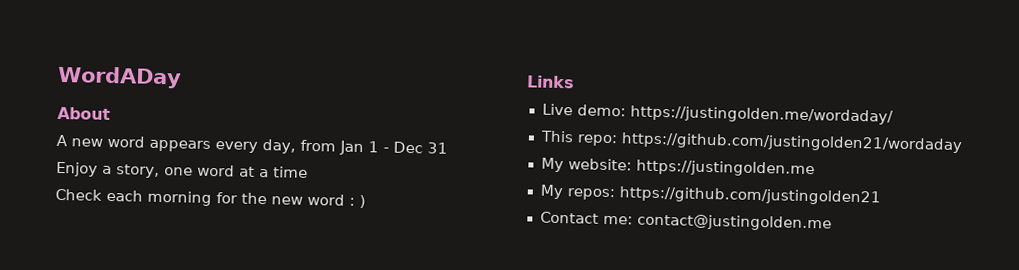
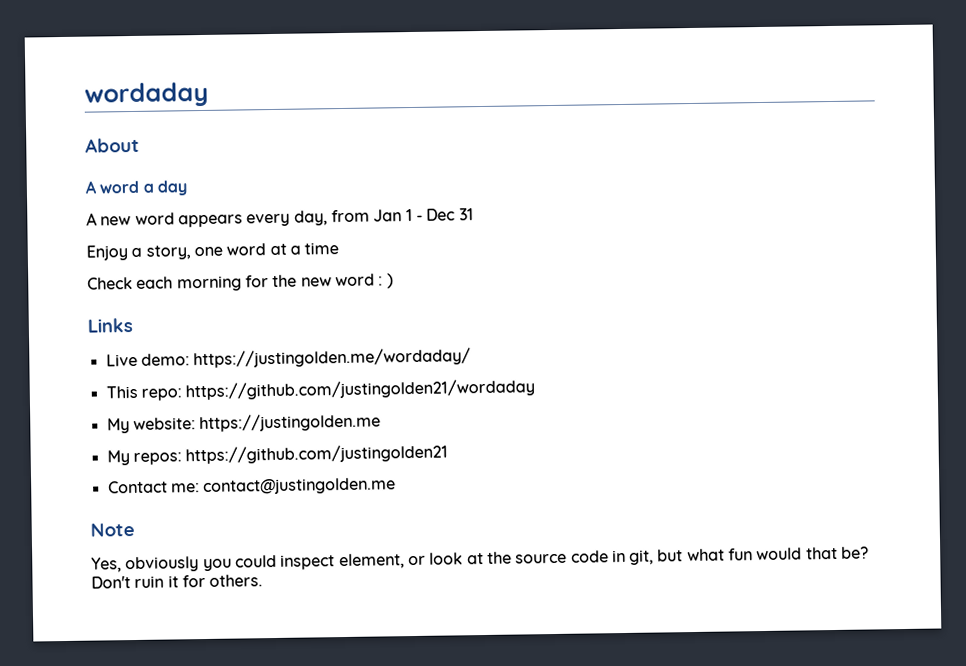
[57,65,182,89] WordADay -> [84,81,209,108] wordaday
(111, 113) none -> [85,180,187,196] // A word a day
(832, 222) none -> [90,523,135,537] [91,546,870,573] [91,574,264,589] // Note // Yes, obviously you could inspect element, or look at the source code in git, but what fun would that be? Don't ruin it for others.

